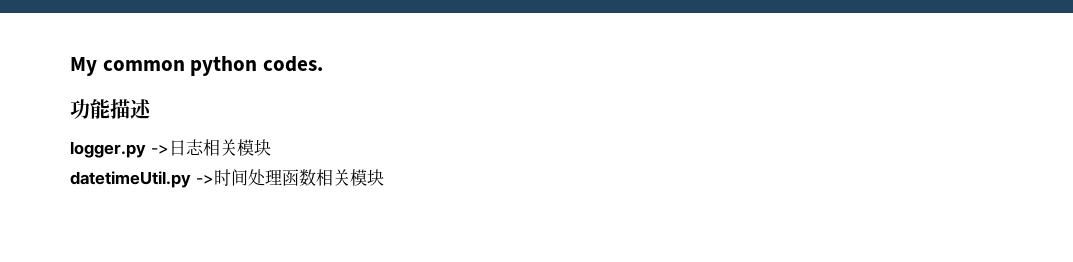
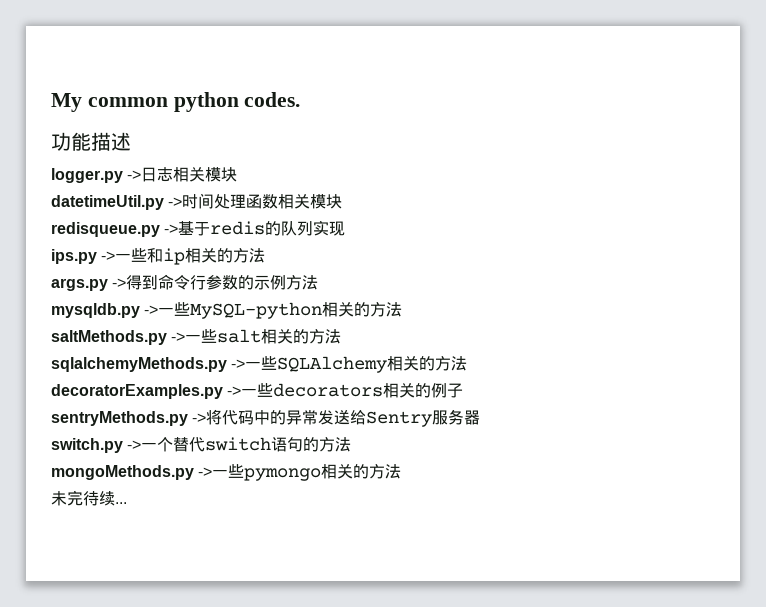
(384, 177) none -> [51,220,346,237] [51,248,266,265] [51,274,319,291] [51,302,403,319] [51,329,342,345] [51,356,468,373] [51,383,464,399] [51,409,481,427] [51,437,352,453] [51,464,402,481] [51,490,127,506] // redisqueue.py ->基于redis的队列实现 // ips.py ->一些和ip相关的方法 // args.py ->得到命令行参数的示例方法 // mysqldb.py ->一些MySQL-python相关的方法 // saltMethods.py ->一些salt相关的方法 // sqlalchemyMethods.py ->一些SQLAlchemy相关的方法 // decoratorExamples.py ->一些decorators相关的例子 // sentryMethods.py ->将代码中的异常发送给Sentry服务器 // switch.py ->一个替代switch语句的方法 // mongoMethods.py ->一些pymongo相关的方法 // 未完待续...

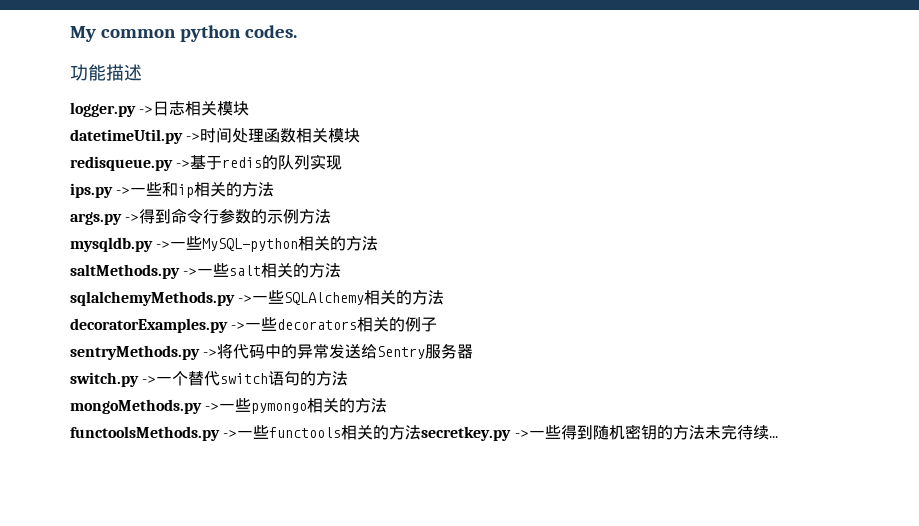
(402, 471) none -> [70,424,705,441] functoolsMethods.py ->一些functools相关的方法secretkey.py ->一些得到随机密钥的方法

